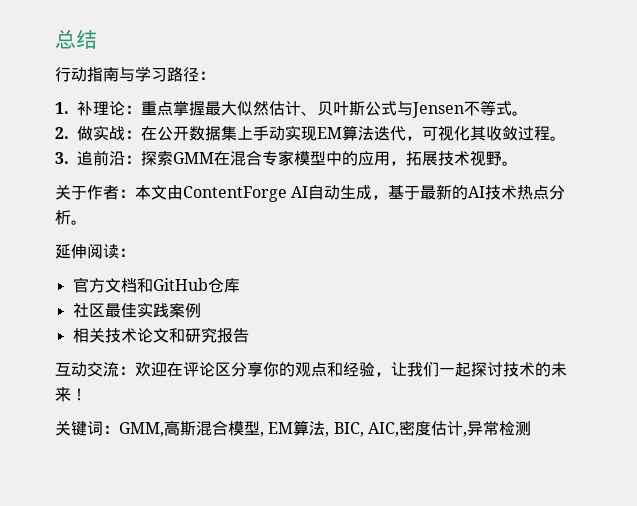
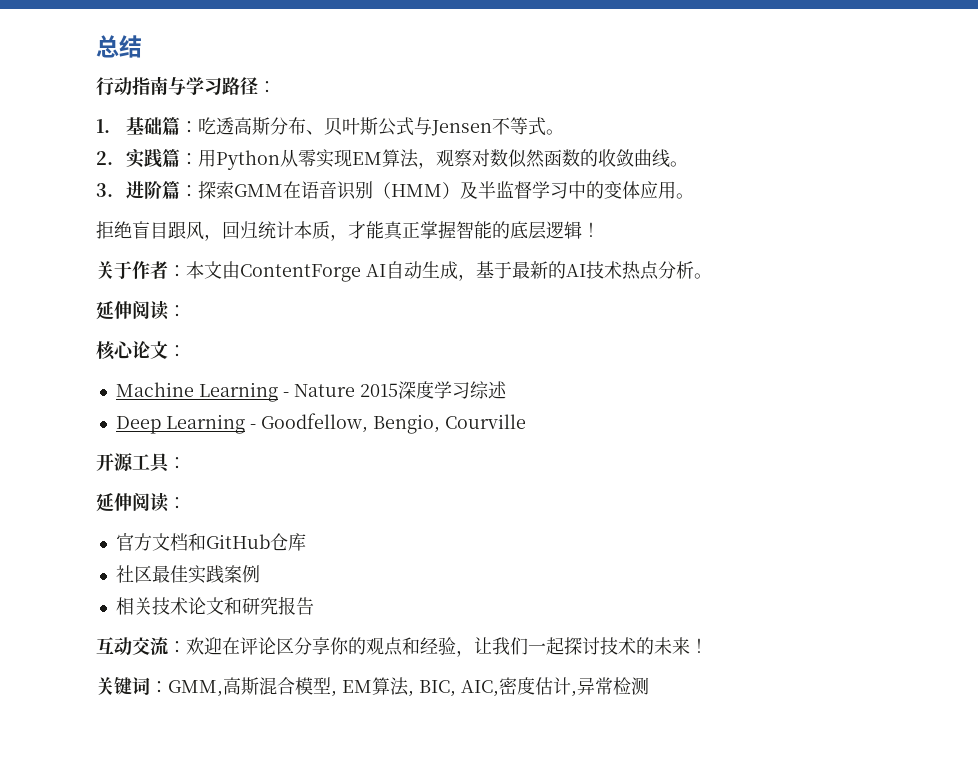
[77,101,301,116] 补理论：重点掌握最大似然估计 -> [125,117,306,135] 基础篇：吃透高斯分布
[77,125,550,141] 做实战：在公开数据集上手动实现EM算法迭代，可视化其收敛过程 -> [125,148,670,170] 实践篇：用Python从零实现EM算法，观察对数似然函数的收敛曲线
[77,150,125,166] 追前沿 -> [125,181,180,199] 进阶篇
[230,150,518,166] 混合专家模型中的应用，拓展技术视野。 -> [300,181,694,200] [96,221,600,241] 语音识别（HMM）及半监督学习中的变体应用。 // 拒绝盲目跟风，回归统计本质，才能真正掌握智能的底层逻辑！
(135, 252) none -> [96,341,186,360] [115,381,507,402] [115,413,526,434] [96,453,186,473] [96,492,186,512] // 核心论文： // Machine Learning - Nature 2015深度学习综述 // Deep Learning - Goodfellow, Bengio, Courville // 开源工具： // 延伸阅读：

